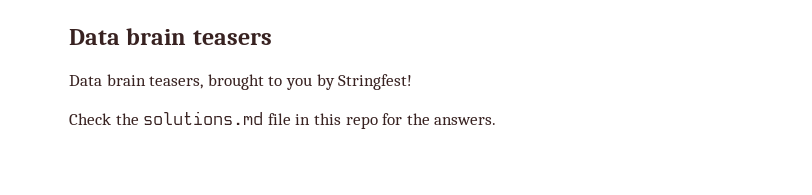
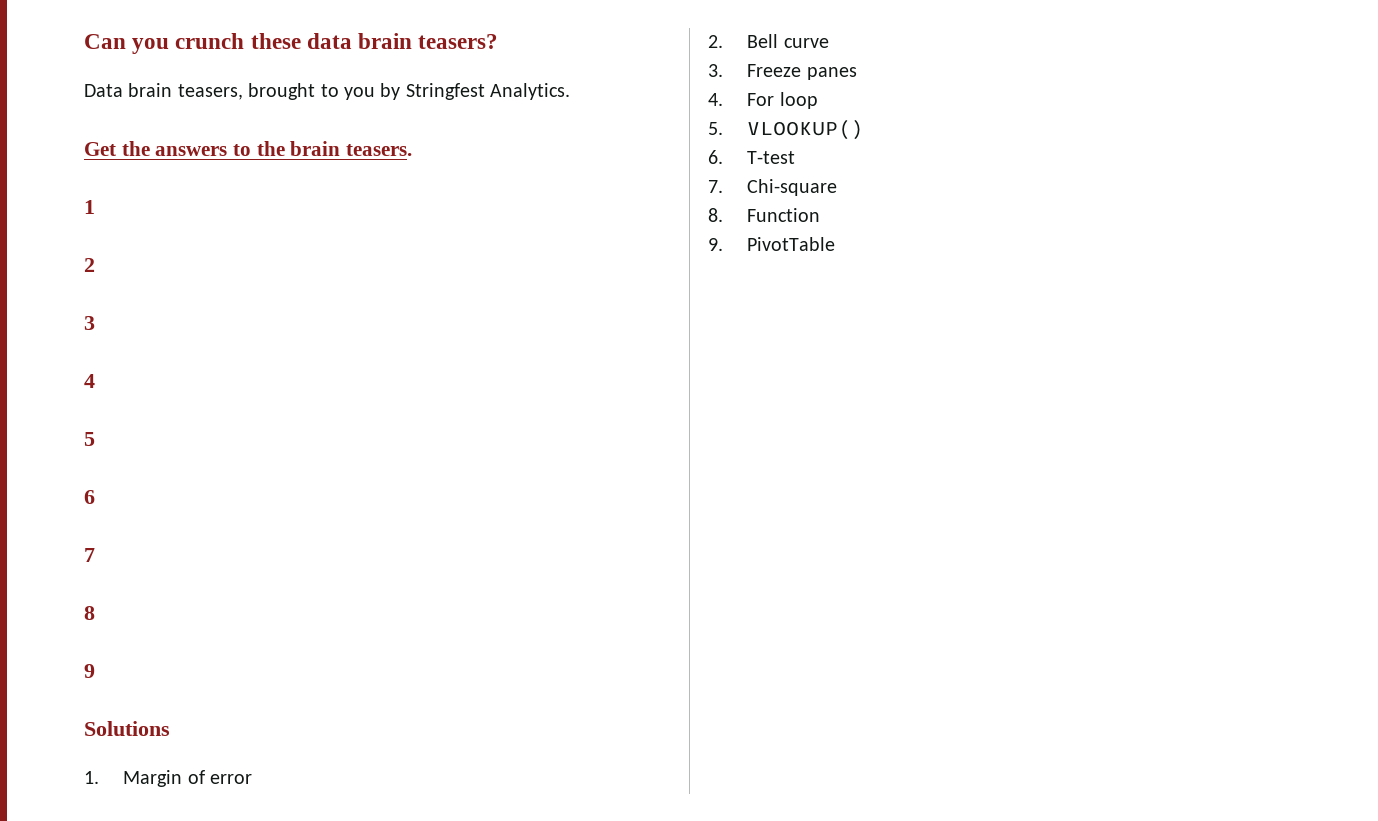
[69,28,272,45] Data brain teasers -> [84,33,499,54] Can you crunch these data brain teasers?
[338,74,413,90] [69,111,497,129] Stringfest! // Check the solutions.md file in this repo for the answers. -> [405,83,571,100] [84,141,413,156] [84,200,95,214] [84,258,95,272] [84,316,95,330] [84,374,95,388] [84,432,95,446] [84,490,95,504] [84,548,95,562] [84,606,95,620] [84,664,95,678] [84,721,170,736] [84,770,253,787] [708,34,829,48] [708,64,857,80] [708,92,818,109] [708,120,865,140] [708,150,796,164] [708,179,838,196] [708,208,821,222] [708,237,836,251] Stringfest Analytics. // Get the answers to the brain teasers. // 1 // 2 // 3 // 4 // 5 // 6 // 7 // 8 // 9 // Solutions // 1. Margin of error // 2. Bell curve // 3. Freeze panes // 4. For loop // 5. VLOOKUP() // 6. T-test // 7. Chi-square // 8. Function // 9. PivotTable

